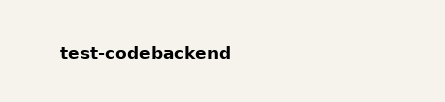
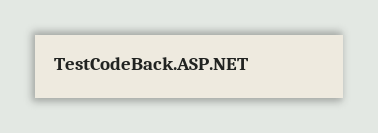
[60,46,231,59] test-codebackend -> [54,57,248,70] TestCodeBack.ASP.NET

